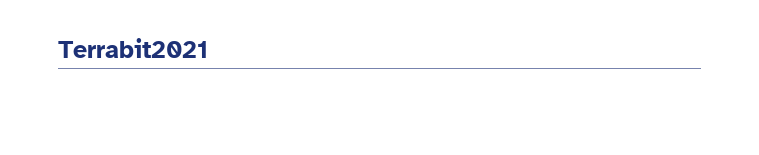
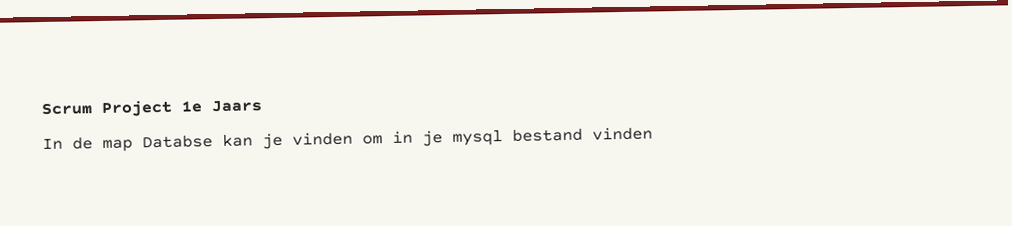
[58,38,208,58] Terrabit2021 -> [41,99,262,117] [42,126,653,152] Scrum Project 1e Jaars // In de map Databse kan je vinden om in je mysql bestand vinden

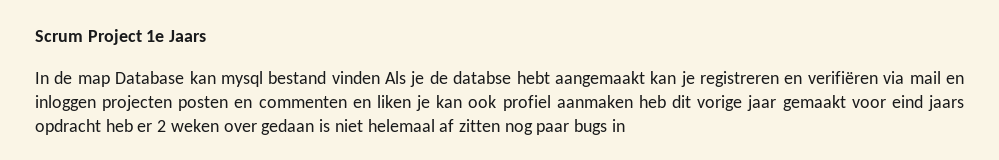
[142,126,653,150] Databse kan je vinden om in je mysql bestand vinden -> [115,71,965,87] [35,95,964,111] [35,119,625,135] Database kan mysql bestand vinden Als je de databse hebt aangemaakt kan je registreren en verifiëren via mail en inloggen projecten posten en commenten en liken je kan ook profiel aanmaken heb dit vorige jaar gemaakt voor eind jaars opdracht heb er 2 weken over gedaan is niet helemaal af zitten nog paar bugs in

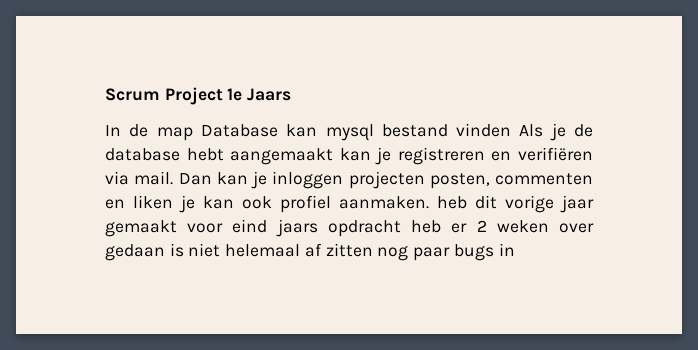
[453,71,512,84] databse -> [105,148,180,161] database
[909,71,965,84] [35,95,253,111] mail en inloggen projecten posten en -> [134,171,490,189] mail. Dan kan je inloggen projecten posten,
[556,95,633,108] aanmaken -> [339,196,429,209] aanmaken.

